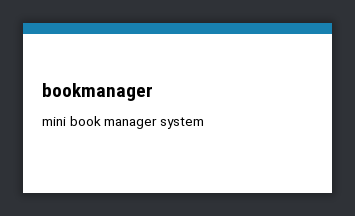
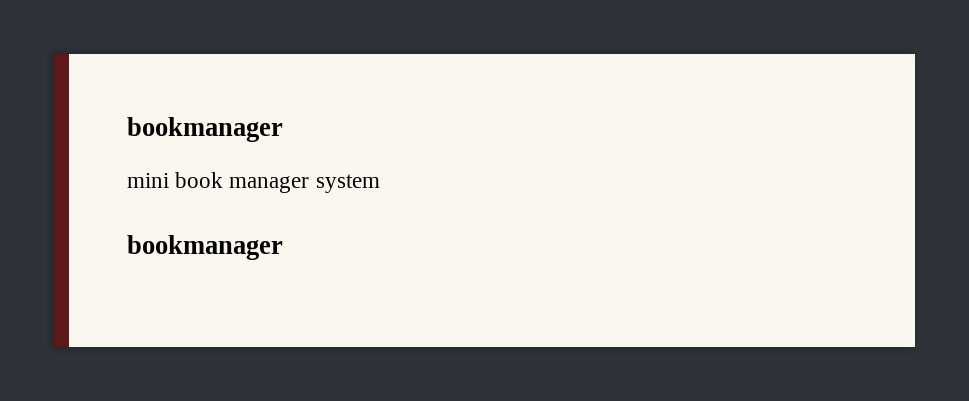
(204, 123) none -> [127,235,283,260] // bookmanager

